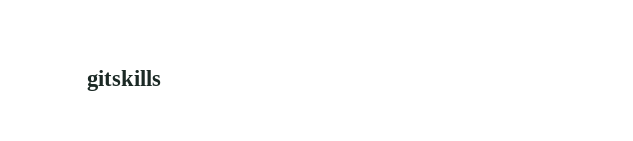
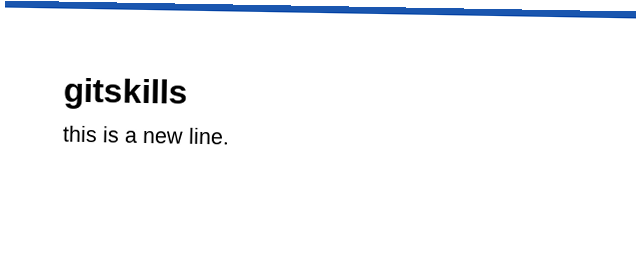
(161, 80) none -> [62,125,230,145] // this is a new line.

